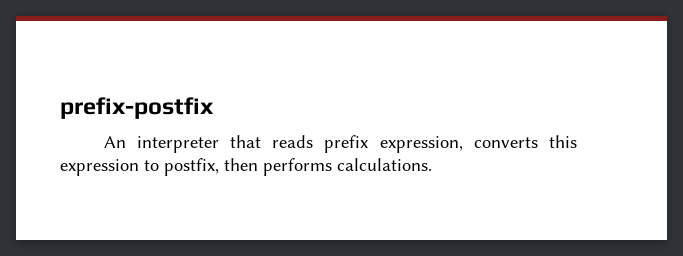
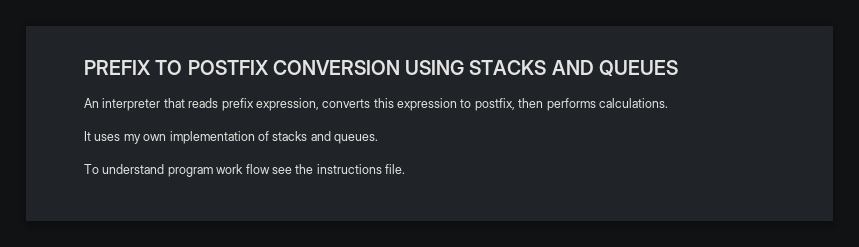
[60,97,214,119] prefix-postfix -> [84,60,678,76] PREFIX TO POSTFIX CONVERSION USING STACKS AND QUEUES
(432, 164) none -> [84,131,378,144] [84,164,405,177] // It uses my own implementation of stacks and queues. // To understand program work flow see the instructions file.

